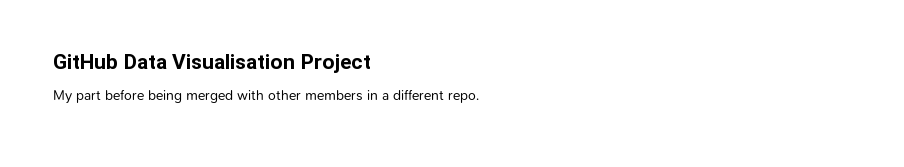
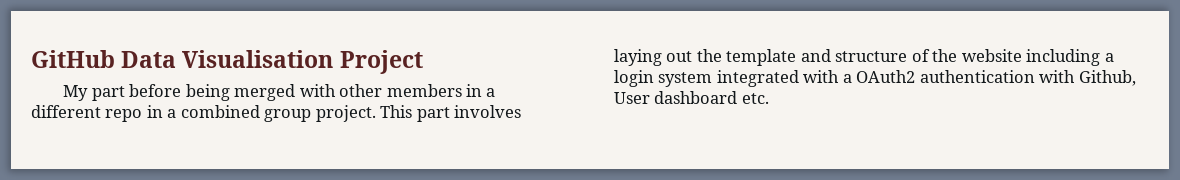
[448,92,479,103] repo. -> [105,105,522,122] [614,49,1114,66] [614,70,1136,87] [614,91,769,104] repo in a combined group project. This part involves laying out the template and structure of the website including a login system integrated with a OAuth2 authentication with Github, User dashboard etc.

